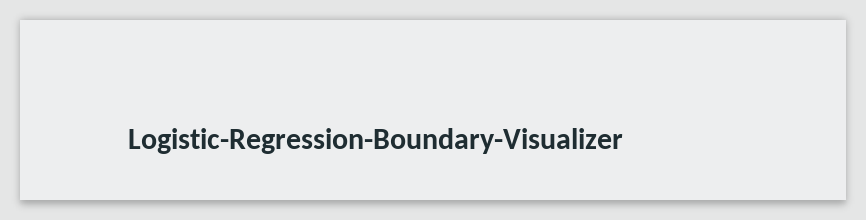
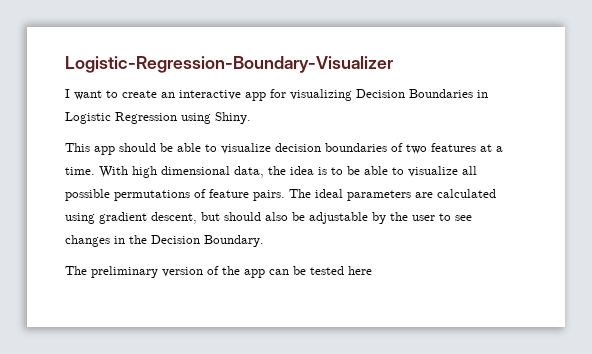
(623, 141) none -> [65,89,488,101] [65,112,251,124] [65,143,503,155] [65,166,477,178] [65,189,496,201] [65,212,472,224] [65,235,264,247] [65,266,372,278] // I want to create an interactive app for visualizing Decision Boundaries in Logistic Regression using Shiny. // This app should be able to visualize decision boundaries of two features at a time. With high dimensional data, the idea is to be able to visualize all possible permutations of feature pairs. The ideal parameters are calculated using gradient descent, but should also be adjustable by the user to see changes in the Decision Boundary. // The preliminary version of the app can be tested here

